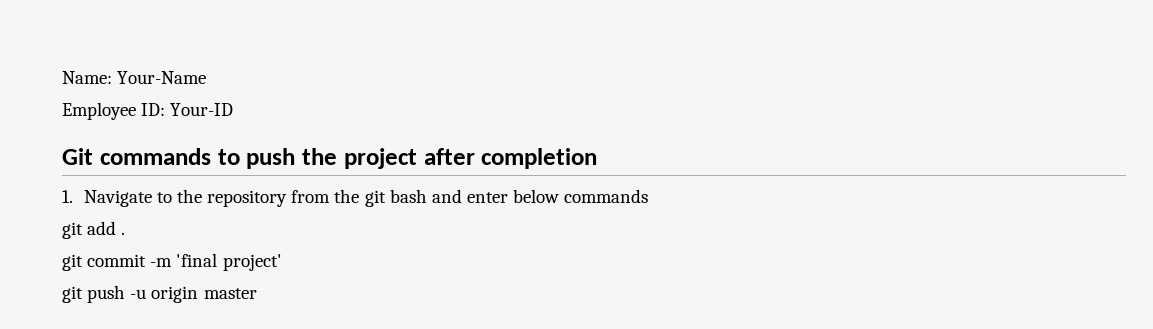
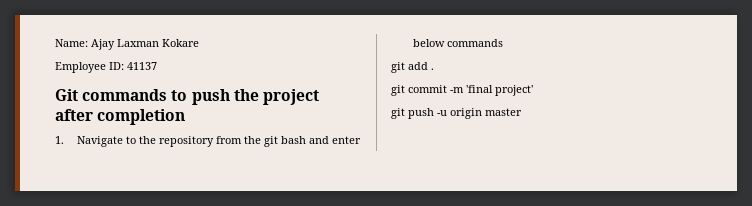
[117,71,207,84] Your-Name -> [91,39,199,50] Ajay Laxman Kokare
[170,103,234,116] Your-ID -> [127,62,157,70] 41137

